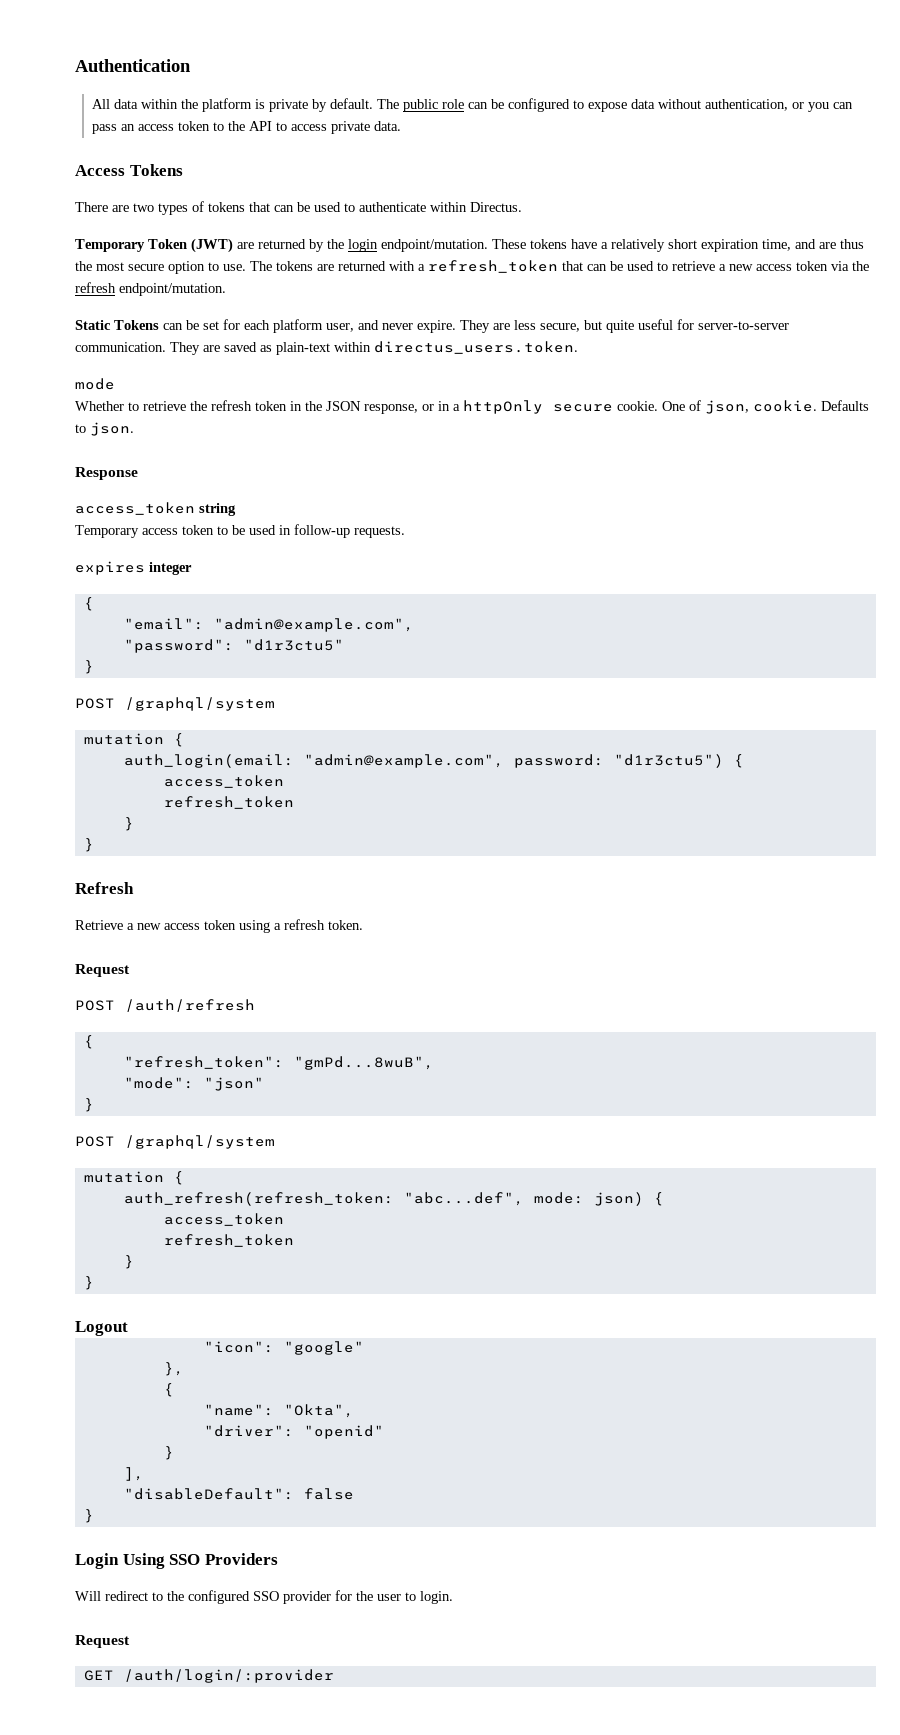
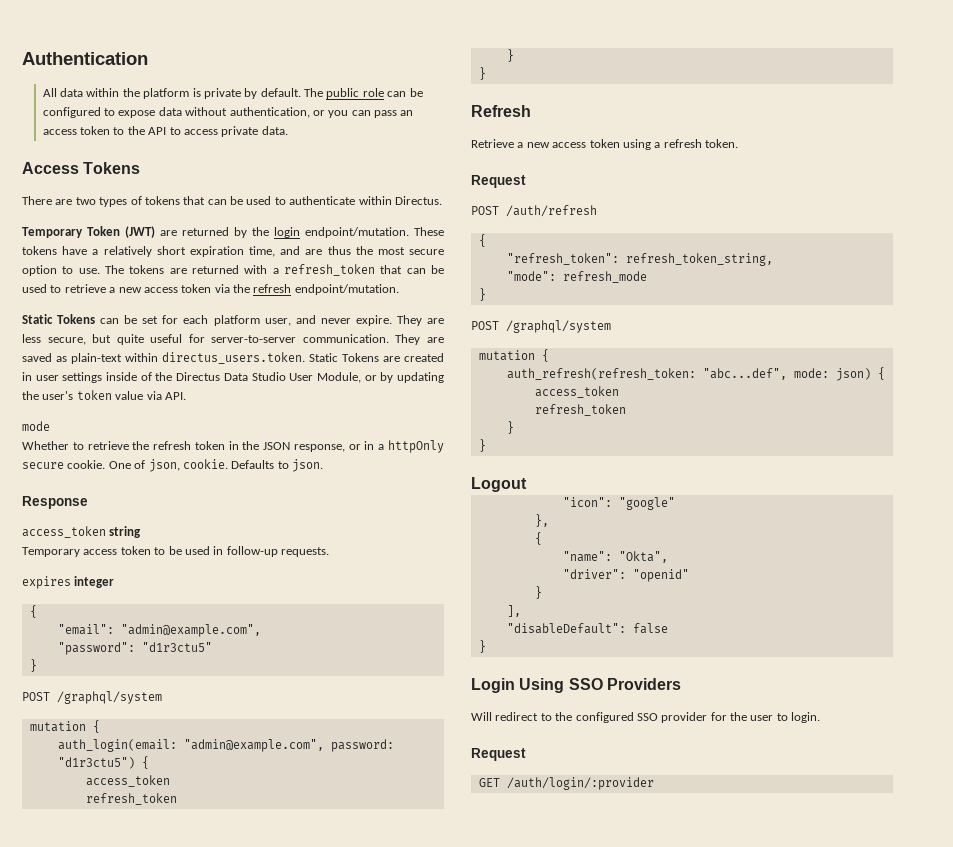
(578, 347) none -> [309,353,444,362] [22,372,444,383] [22,390,186,400] Static Tokens are created in user settings inside of the Directus Data Studio User Module, or by updating the user's token value via API.
[293,1056,434,1070] "gmPd...8wuB", -> [625,253,773,266] refresh_token_string,
[203,1077,264,1091] "json" -> [562,271,647,283] refresh_mode

